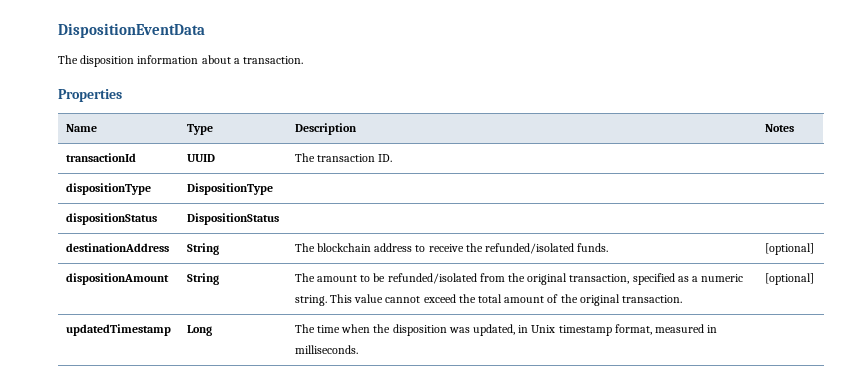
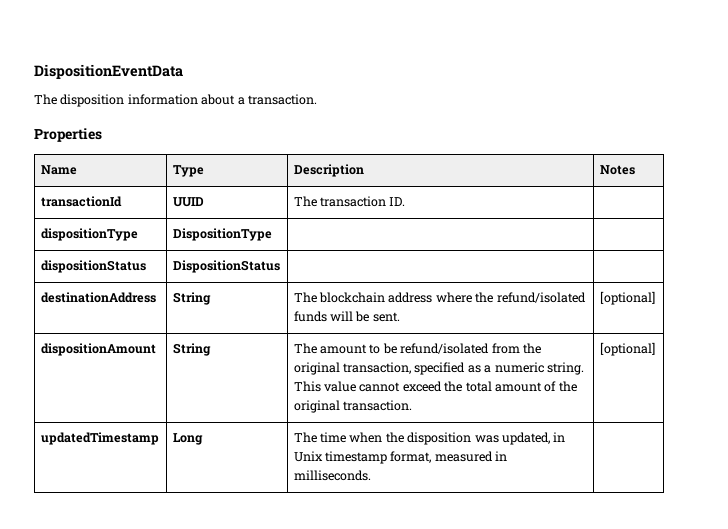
[415,243,609,254] to receive the refunded/isolated funds. -> [435,292,586,303] [293,311,400,322] where the refund/isolated funds will be sent.
[387,273,477,284] refunded/isolated -> [400,343,490,354] refund/isolated

